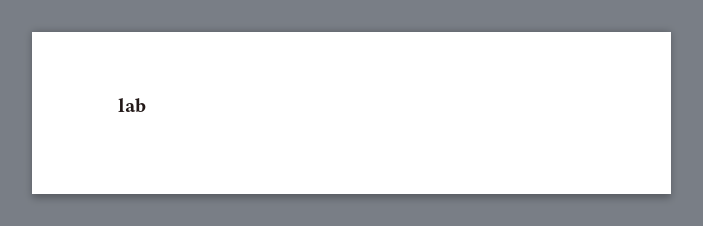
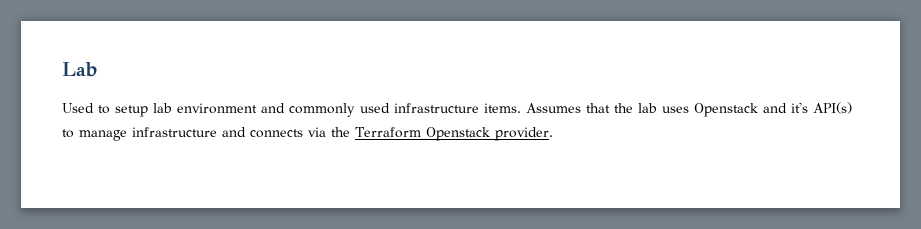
[118,98,146,113] lab -> [62,62,97,77] [62,102,852,117] [62,127,553,141] Lab // Used to setup lab environment and commonly used infrastructure items. Assumes that the lab uses Openstack and it's API(s) to manage infrastructure and connects via the Terraform Openstack provider.

